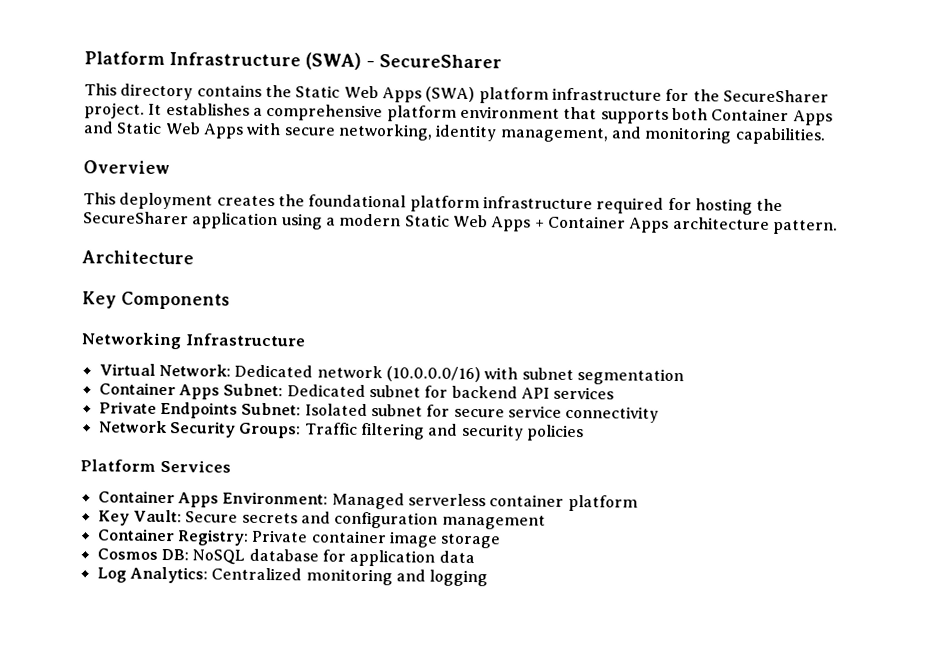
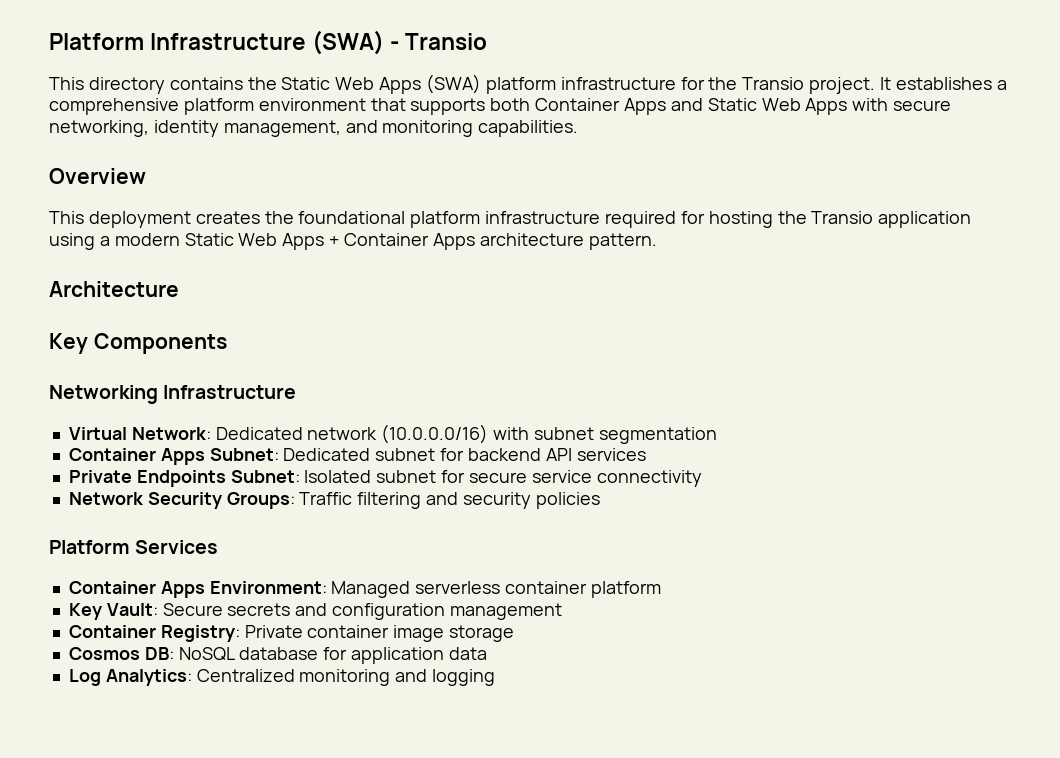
[378,54,502,69] SecureSharer -> [405,33,488,50] Transio
[722,89,829,103] SecureSharer -> [742,77,805,90] Transio
[83,211,189,225] SecureSharer -> [811,211,874,224] Transio

